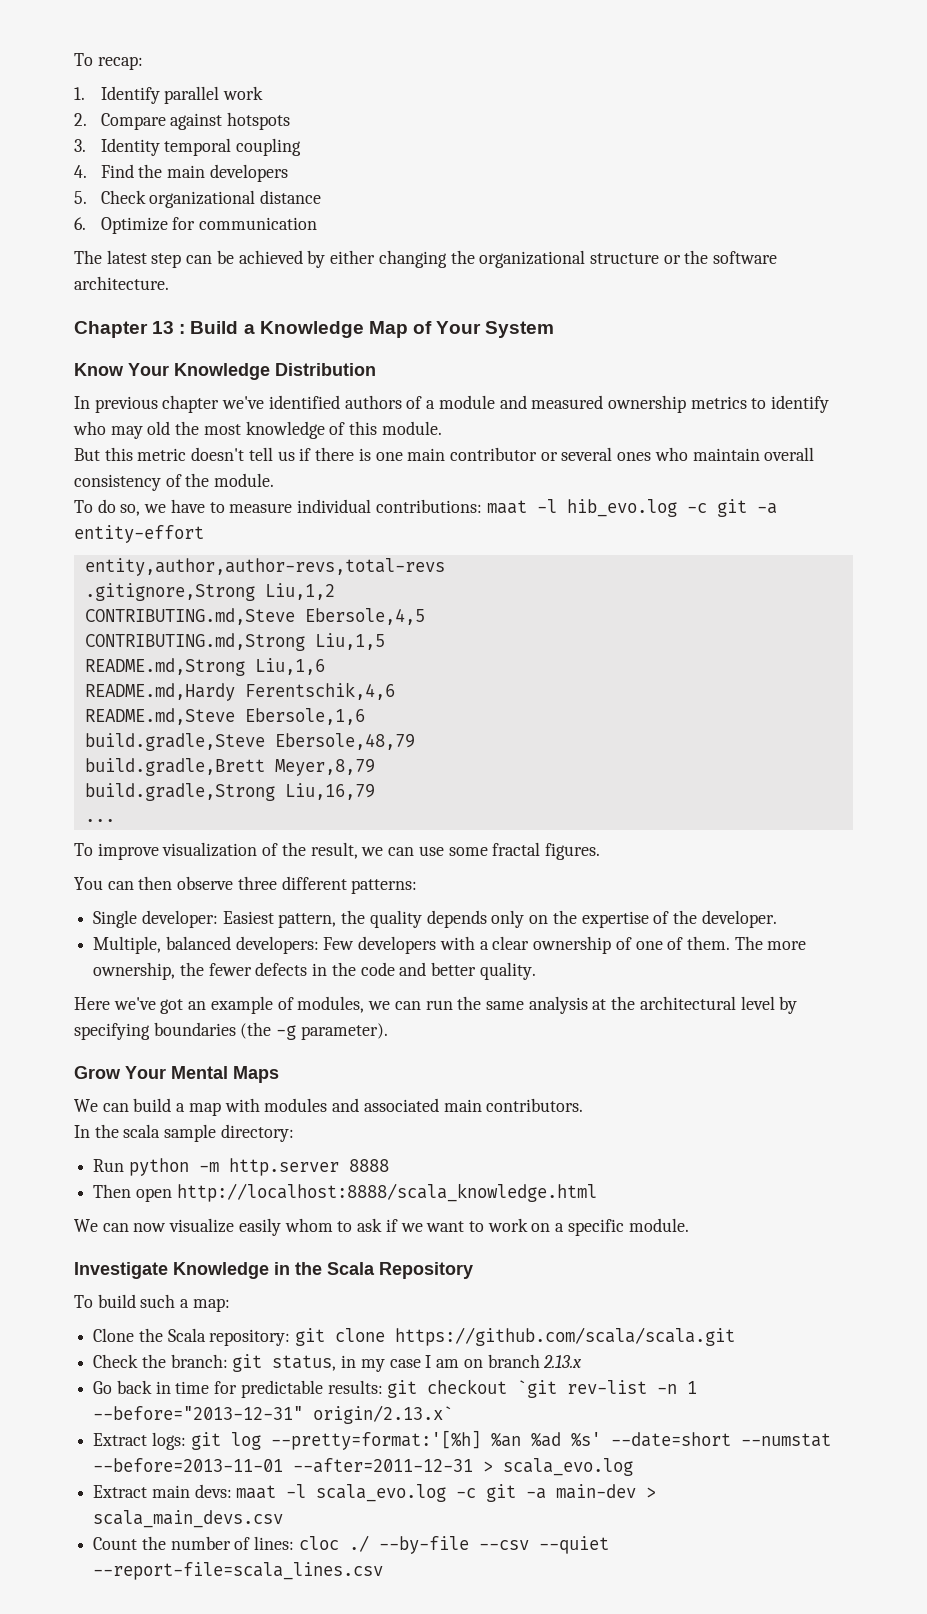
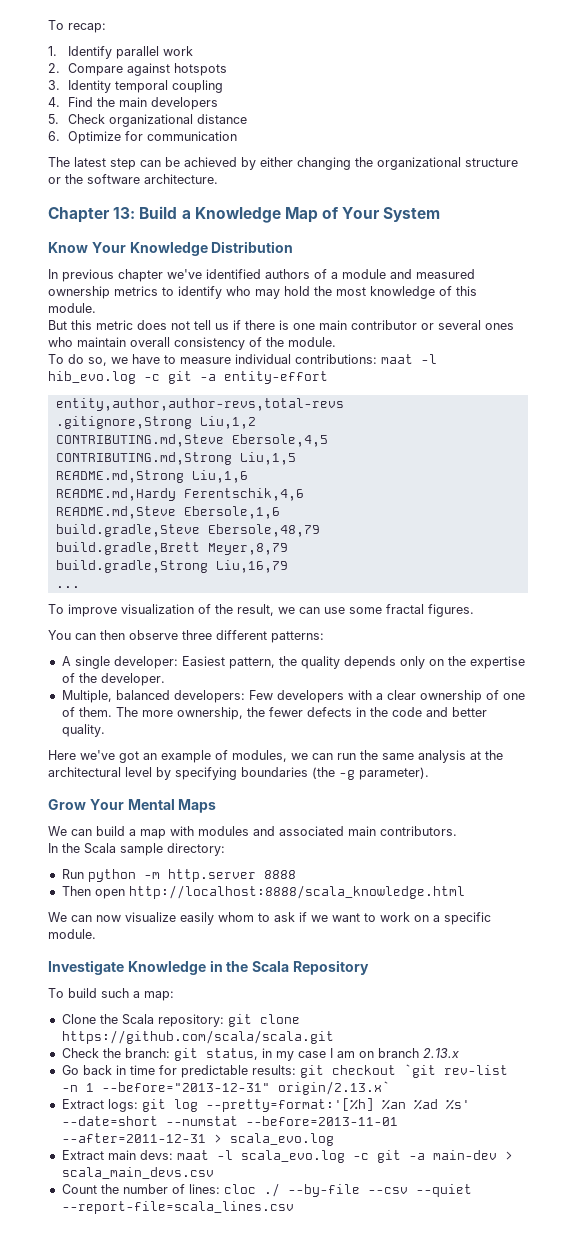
[152,321,186,334] 13 : -> [113,207,136,219] 13:
[147,421,171,435] old -> [284,286,310,296] hold
[191,447,245,461] doesn't -> [137,320,190,330] does not
[93,910,138,928] Single -> [61,656,110,669] A single
[123,1124,161,1138] scala -> [84,843,116,854] Scala

